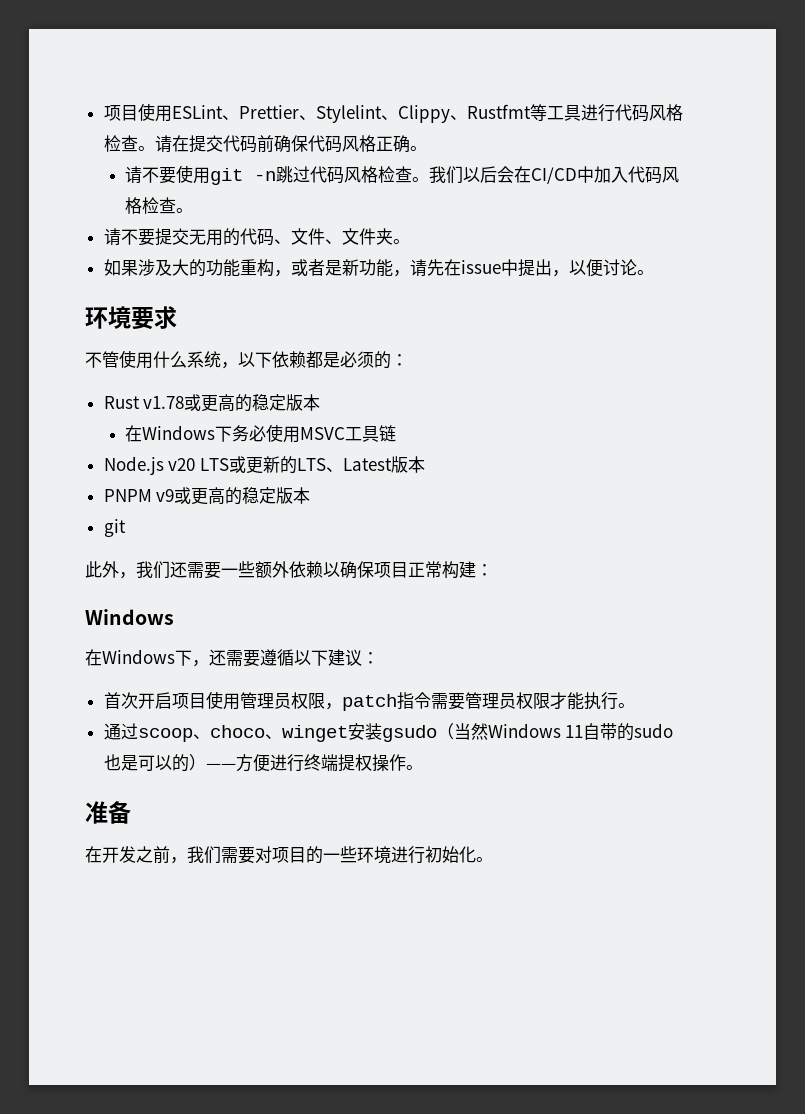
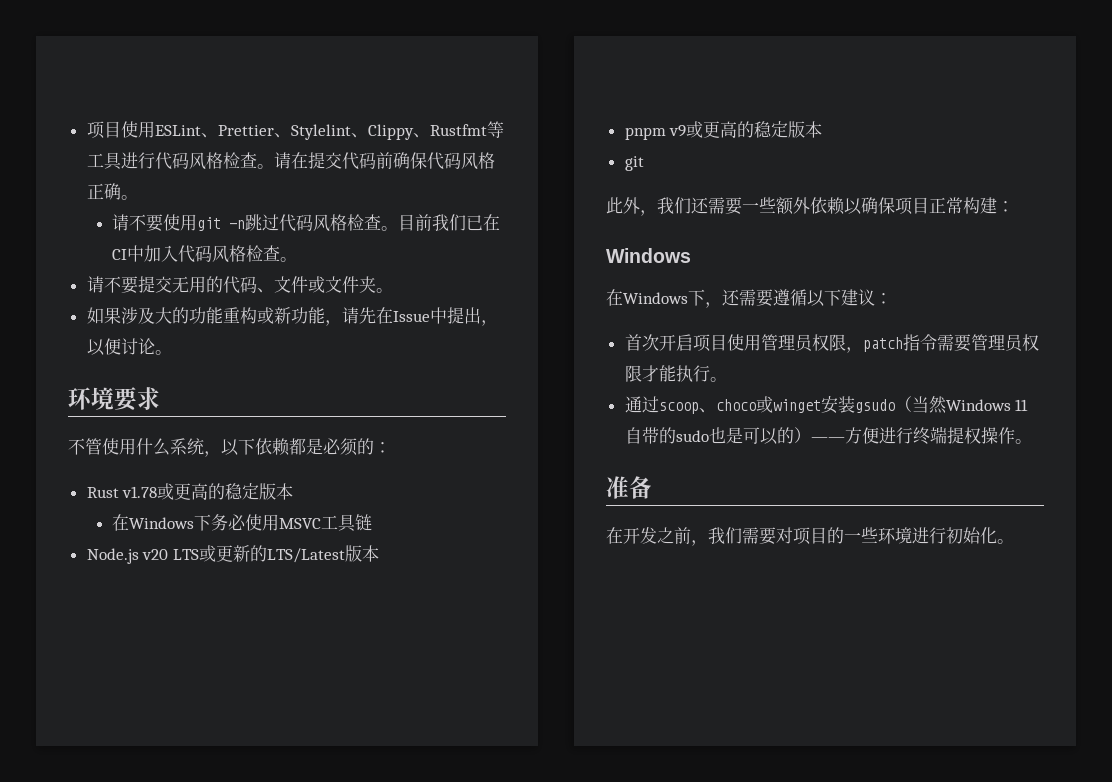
[429,166,578,184] 我们以后会在CI/CD -> [398,214,501,231] [112,249,128,260] 目前我们已在CI
[324,239,342,244] 、 -> [307,276,325,293] 或
[273,259,342,277] ，或者是 -> [256,307,274,324] 或
[460,260,501,274] issue -> [392,311,430,322] Issue
[296,456,425,473] [103,489,152,502] LTS、Latest版本 // PNPM -> [266,545,379,563] [624,127,666,140] LTS/Latest版本 // pnpm
[264,734,282,739] 、 -> [755,396,773,413] 或

